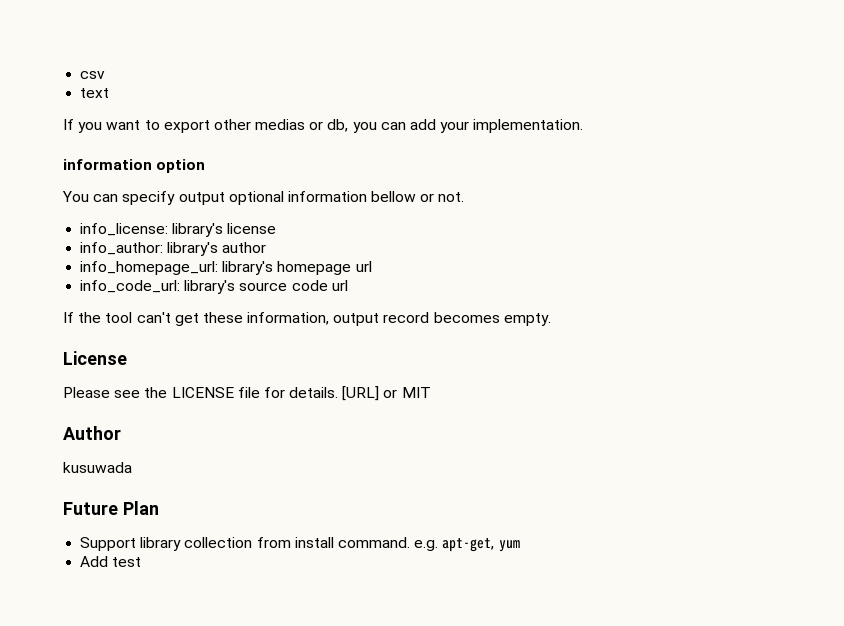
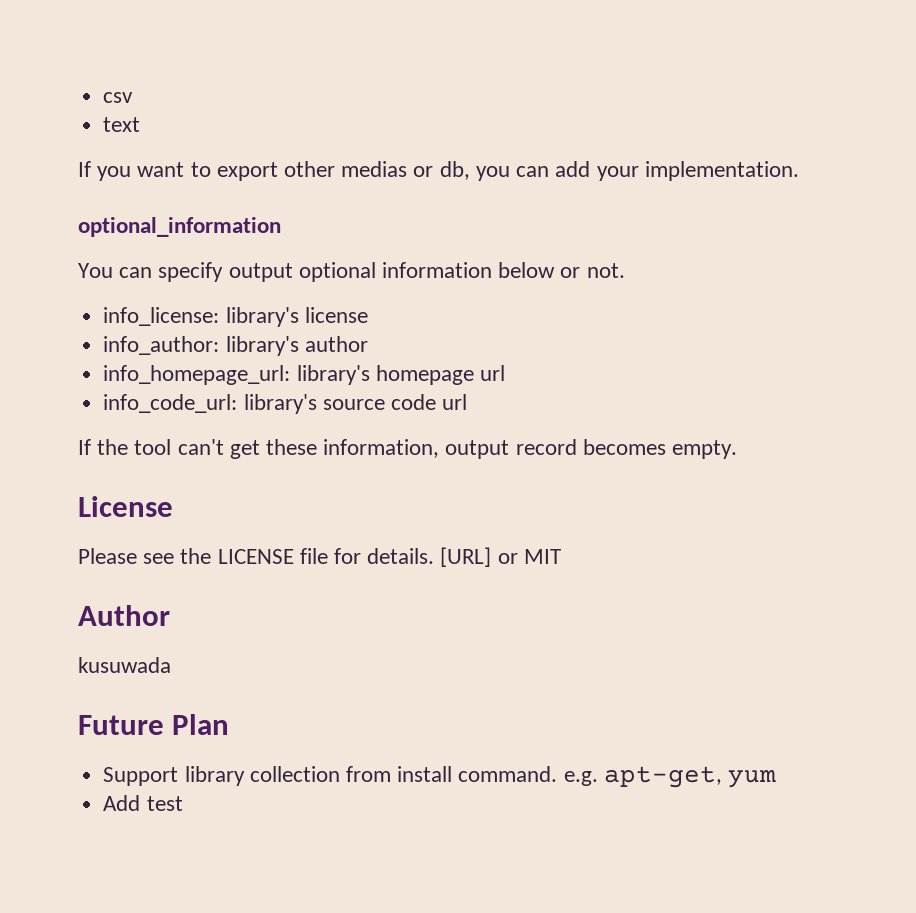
[63,159,206,173] information option -> [78,217,281,237] optional_information
[371,191,417,202] bellow -> [498,262,556,278] below

